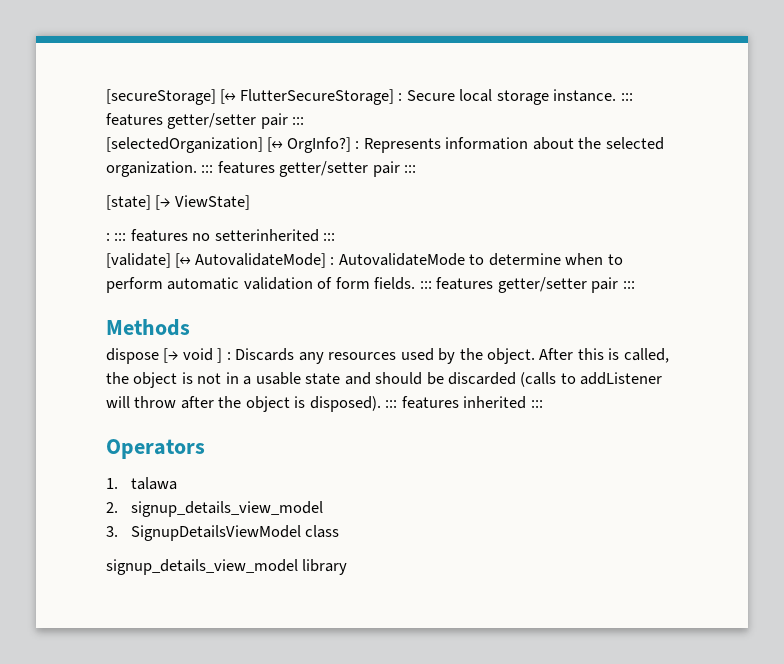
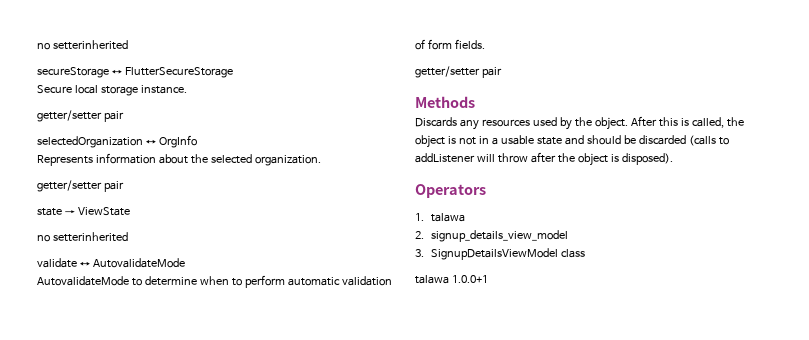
[106,89,403,105] [secureStorage] [↔ FlutterSecureStorage] : -> [37,40,128,50] [37,67,233,78] no setterinherited // secureStorage ↔ FlutterSecureStorage //
[620,93,633,101] [106,113,305,129] [106,137,360,153] ::: features getter/setter pair ::: // [selectedOrganization] [↔ OrgInfo?] : -> [37,110,124,122] [37,135,197,148] // getter/setter pair // selectedOrganization ↔ OrgInfo //
[201,161,417,177] [106,195,250,210] [106,229,336,242] [106,253,335,268] ::: features getter/setter pair ::: // [state] [→ ViewState] // : ::: features no setterinherited ::: // [validate] [↔ AutovalidateMode] : -> [37,180,124,192] [37,207,130,216] [37,232,128,242] [37,258,185,268] // getter/setter pair // state → ViewState // no setterinherited // validate ↔ AutovalidateMode //
[419,277,635,293] ::: features getter/setter pair ::: -> [415,66,502,78] // getter/setter pair
[106,348,231,364] dispose [→ void ] : -> (475, 102) none
[385,396,543,409] ::: features inherited ::: -> (673, 159) none
[106,559,348,575] signup_details_view_model library -> [415,275,488,284] talawa 1.0.0+1

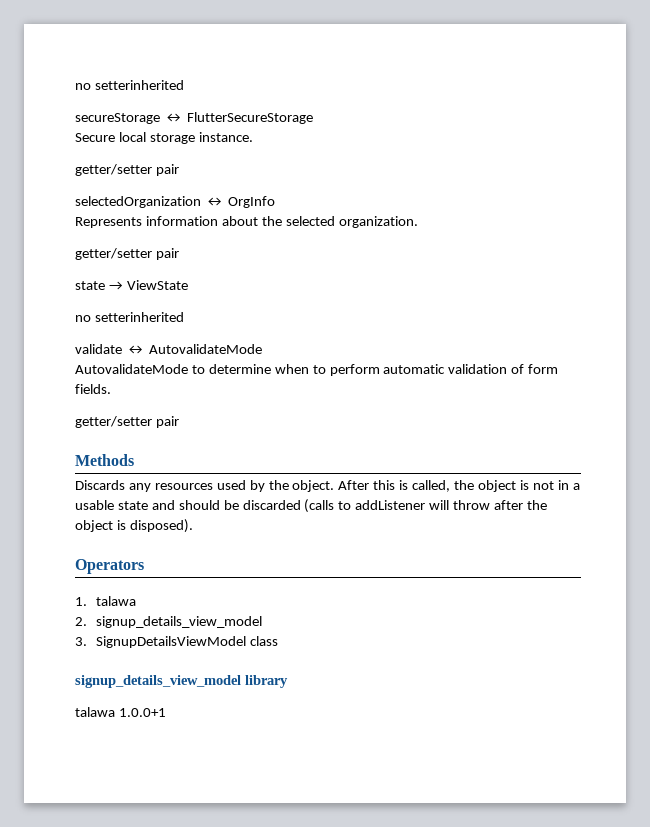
(586, 253) none -> [75,675,288,688] // signup_details_view_model library

